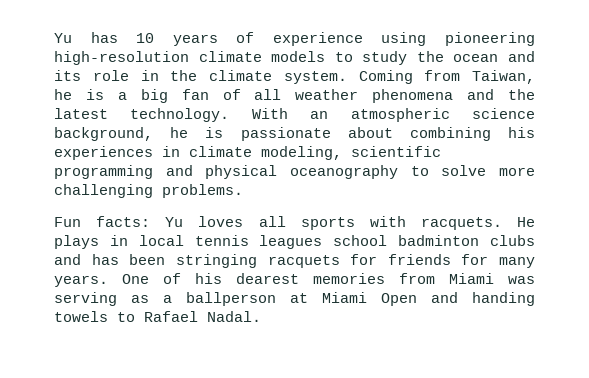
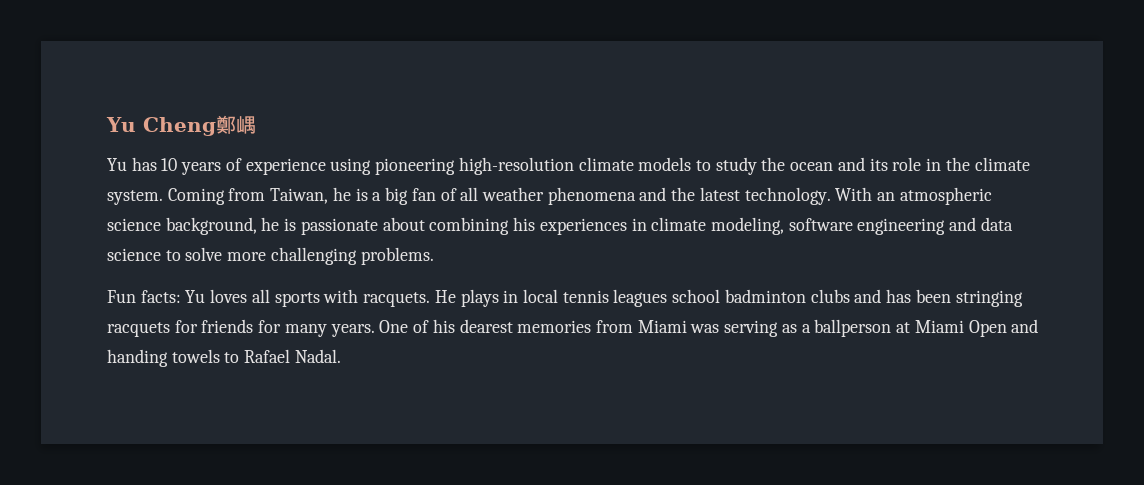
[54,33,72,43] Yu -> [106,115,256,136] [107,158,127,171] Yu Cheng鄭嵎 // Yu
[351,146,441,157] [54,165,398,179] scientific programming and physical oceanography -> [788,217,1013,235] [107,248,161,261] software engineering and data science

